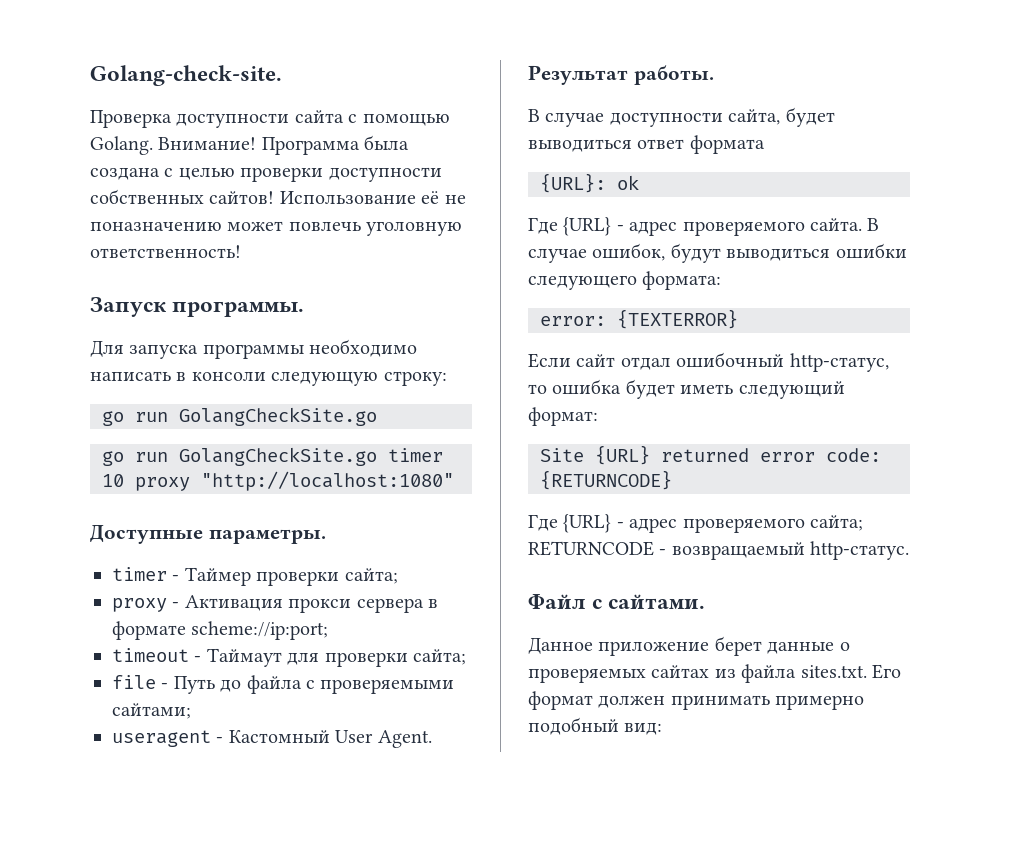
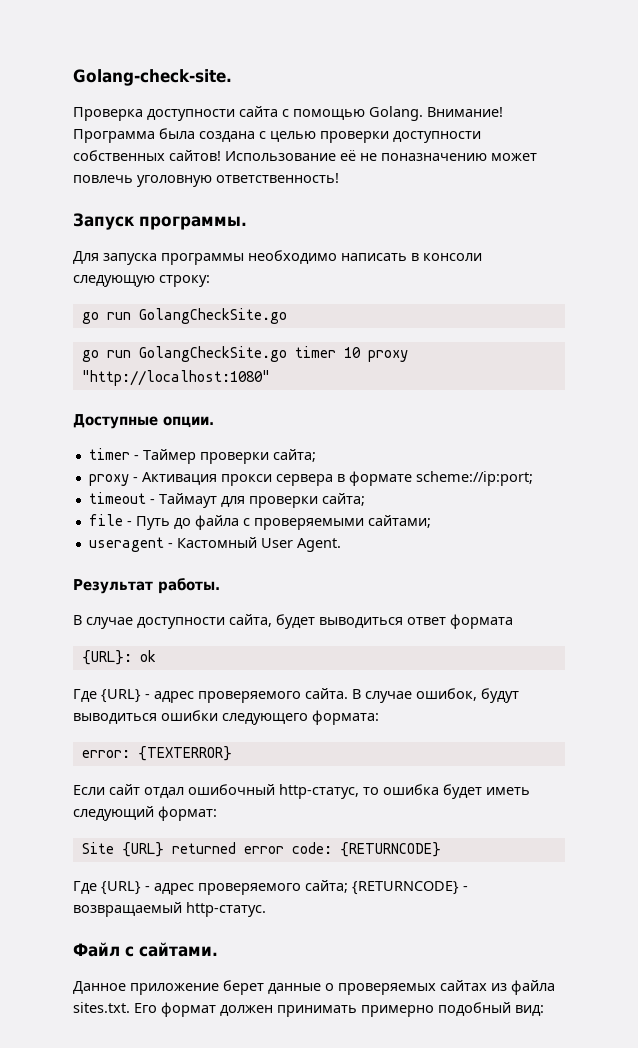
[208,529,326,544] параметры. -> [163,416,214,428] опции.
[528,541,654,556] RETURNCODE -> [352,881,459,895] {RETURNCODE}

